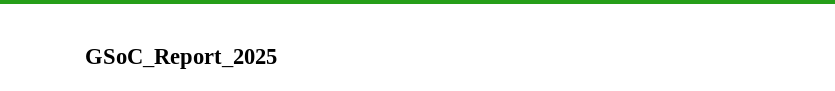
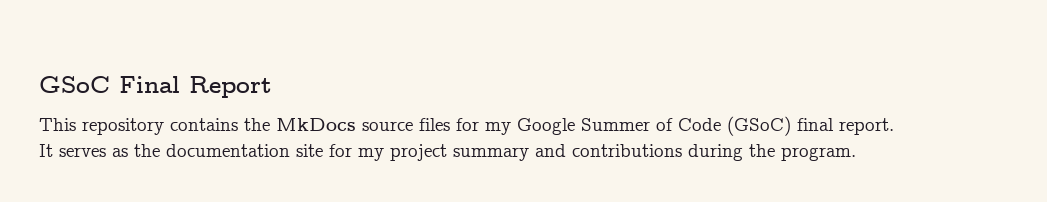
[85,49,277,69] GSoC_Report_2025 -> [39,76,272,98] [39,116,894,136] [39,144,856,161] GSoC Final Report // This repository contains the MkDocs source files for my Google Summer of Code (GSoC) final report. // It serves as the documentation site for my project summary and contributions during the program.

